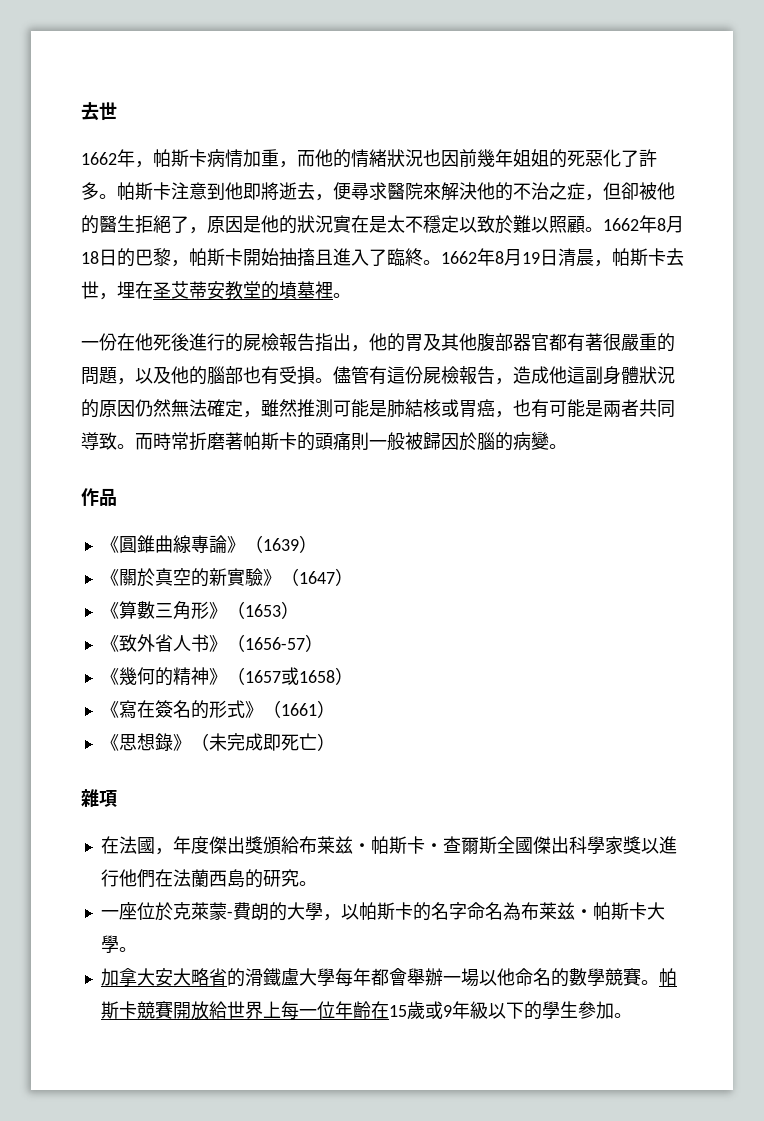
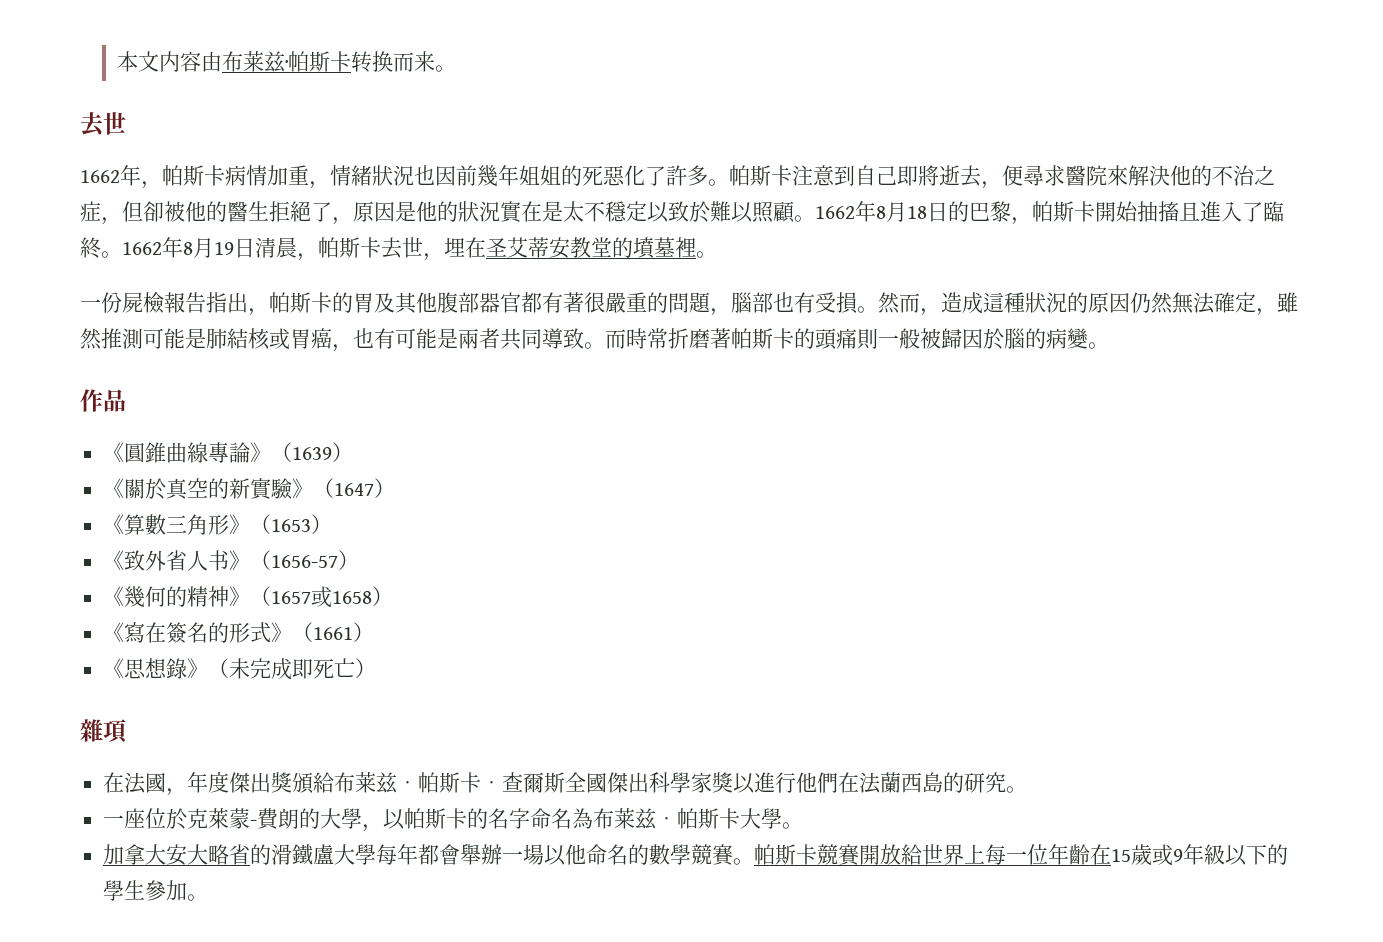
(81, 111) none -> [117,51,457,73] 本文内容由布莱兹·帕斯卡转换而来。 //
[297,149,351,168] 而他的 -> (330, 185) none
[225,182,243,200] 他 -> [855,165,897,186] 自己
[117,333,243,352] 在他死後進行的 -> (122, 302) none
[369,333,387,351] 他 -> [269,292,332,313] 帕斯卡
[135,366,207,385] 以及他的 -> (731, 312) none
[333,366,639,385] 儘管有這份屍檢報告，造成他這副身體 -> [878,292,1025,316] 然而，造成這種

